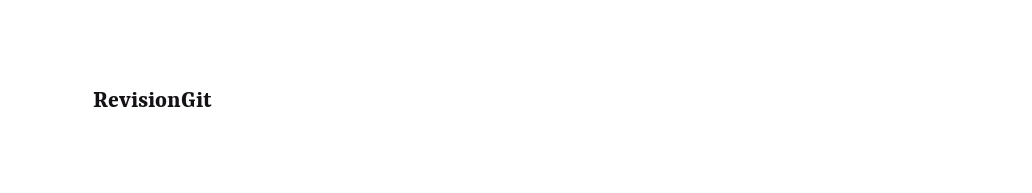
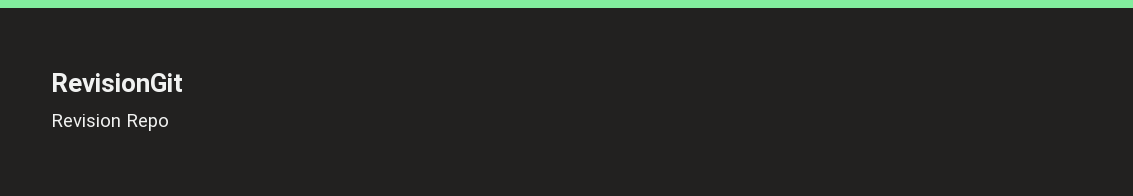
(212, 99) none -> [51,114,169,131] // Revision Repo

